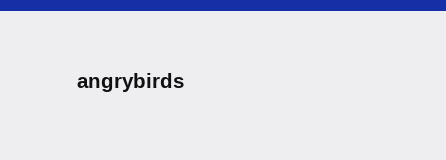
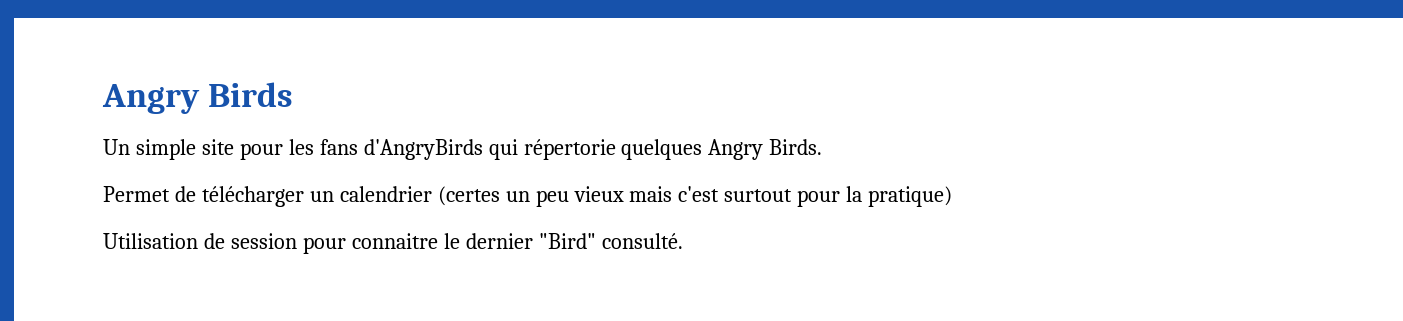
[77,73,184,92] angrybirds -> [102,82,294,114] [103,139,823,160] [103,186,953,207] [103,233,683,254] Angry Birds // Un simple site pour les fans d'AngryBirds qui répertorie quelques Angry Birds. // Permet de télécharger un calendrier (certes un peu vieux mais c'est surtout pour la pratique) // Utilisation de session pour connaitre le dernier "Bird" consulté.

